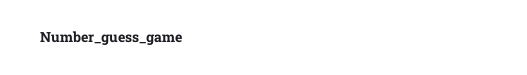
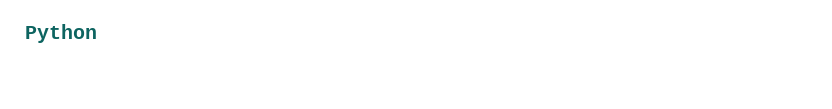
[40,31,182,45] Number_guess_game -> [25,24,97,43] Python

